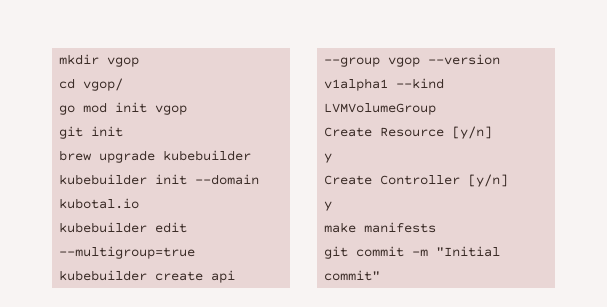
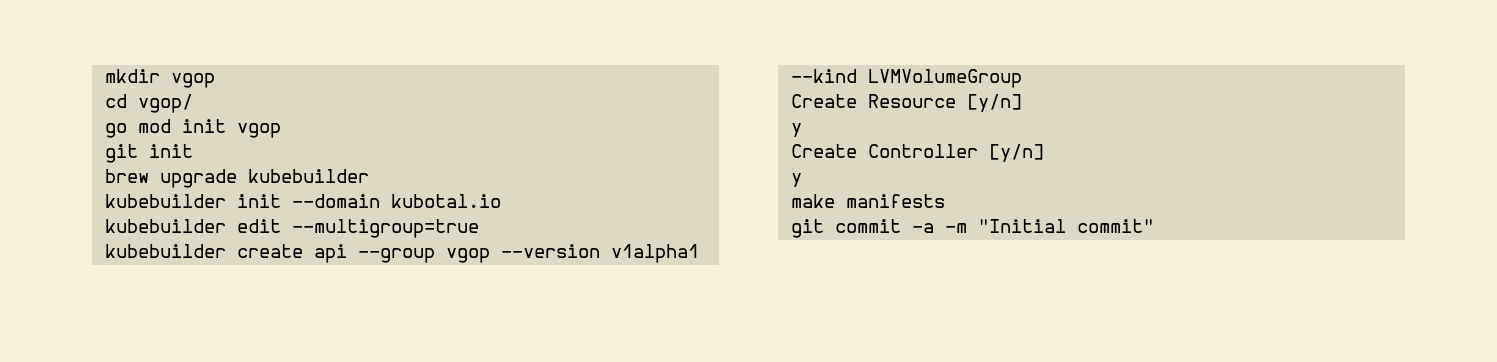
(405, 251) none -> [911,223,934,233] -a

